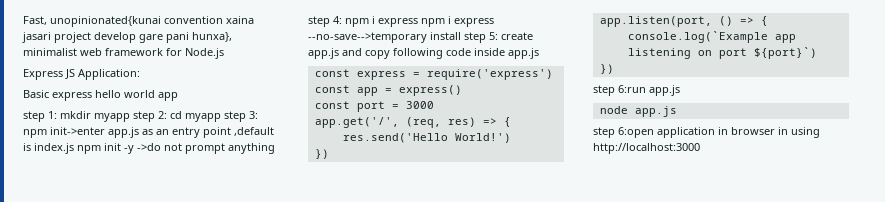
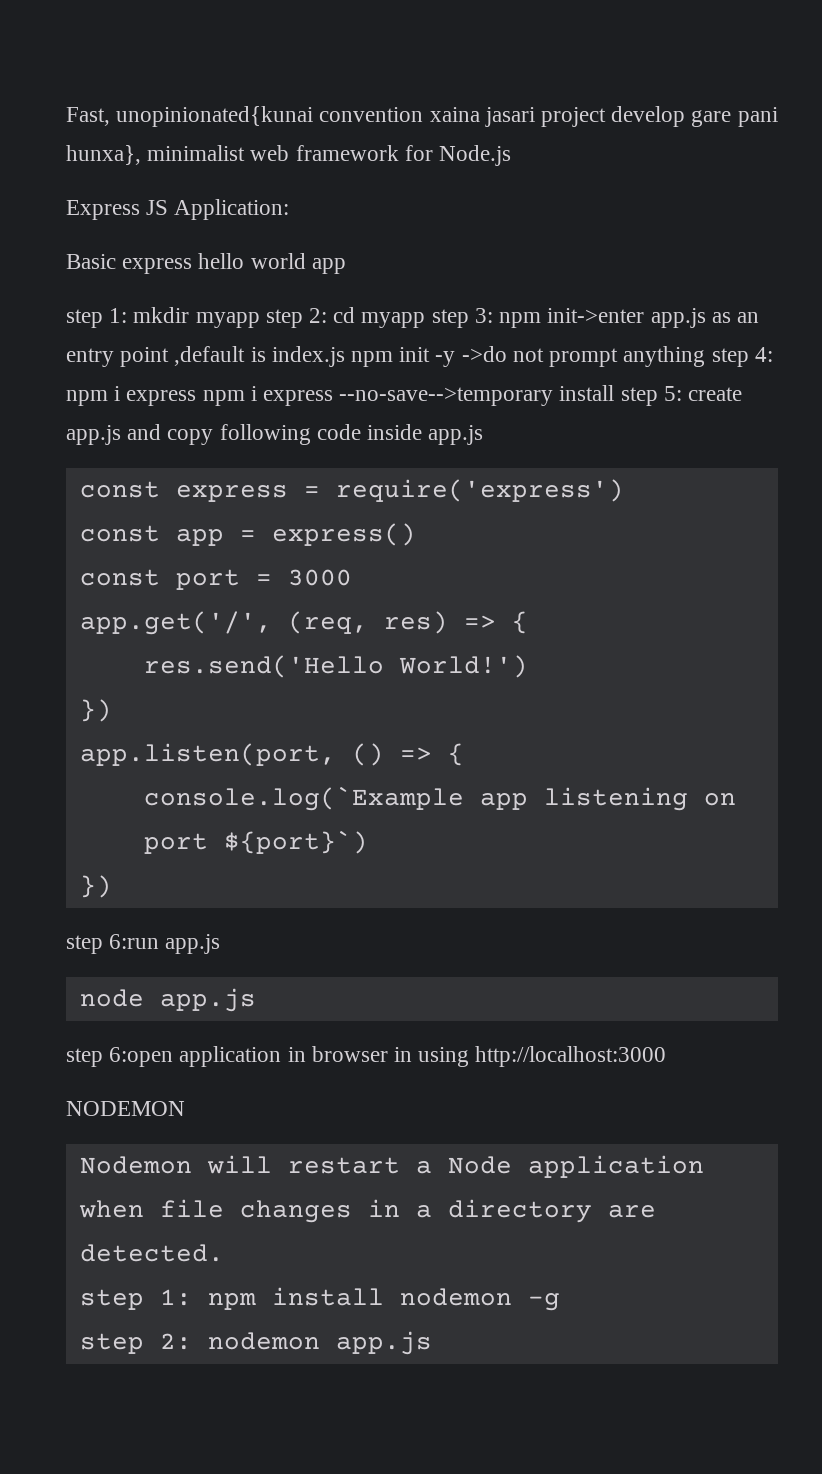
(700, 148) none -> [66,1101,185,1116] [79,1155,704,1178] [78,1199,656,1223] [79,1244,224,1262] [79,1287,560,1311] [79,1331,432,1355] // NODEMON // Nodemon will restart a Node application when file changes in a directory are detected. // step 1: npm install nodemon -g // step 2: nodemon app.js

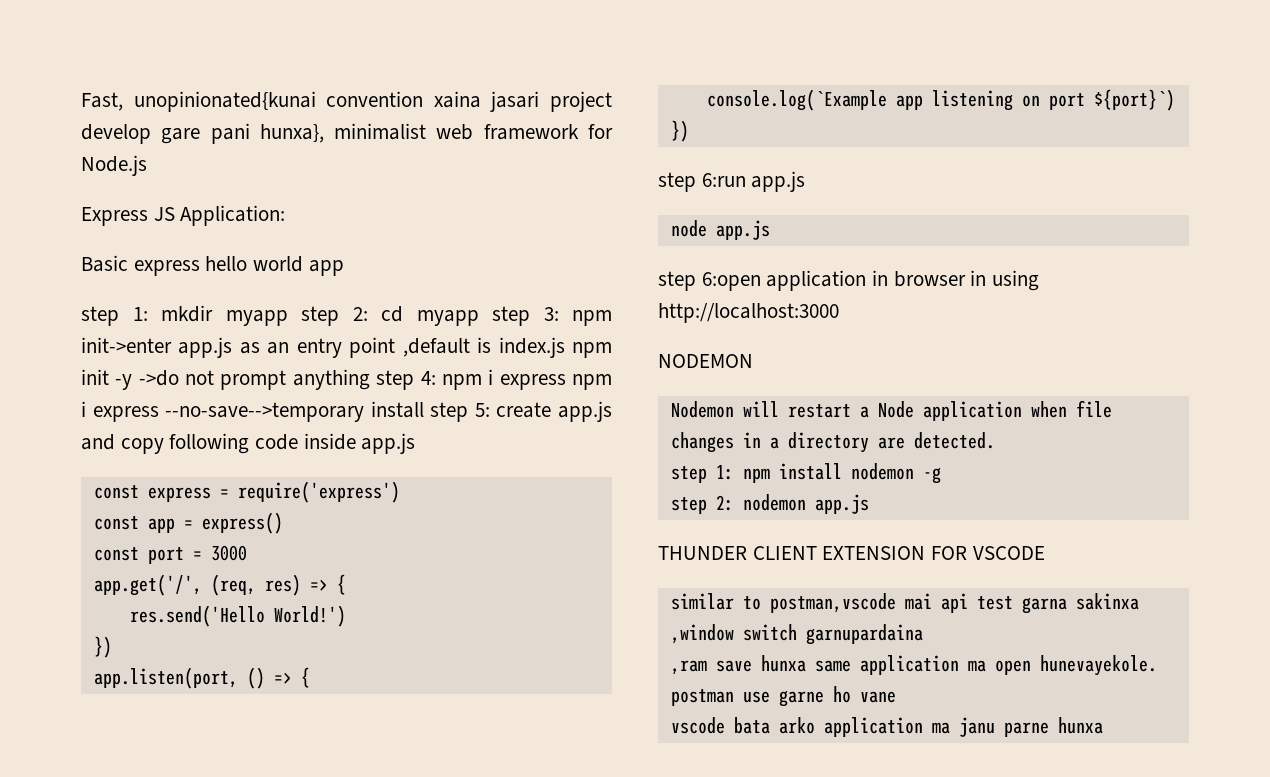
(432, 1343) none -> [658,546,1045,560] [670,593,1139,614] [670,624,923,645] [670,655,1157,676] [670,686,896,707] [670,717,1103,737] // THUNDER CLIENT EXTENSION FOR VSCODE // similar to postman,vscode mai api test garna sakinxa ,window switch garnupardaina // ,ram save hunxa same application ma open hunevayekole. postman use garne ho vane // vscode bata arko application ma janu parne hunxa

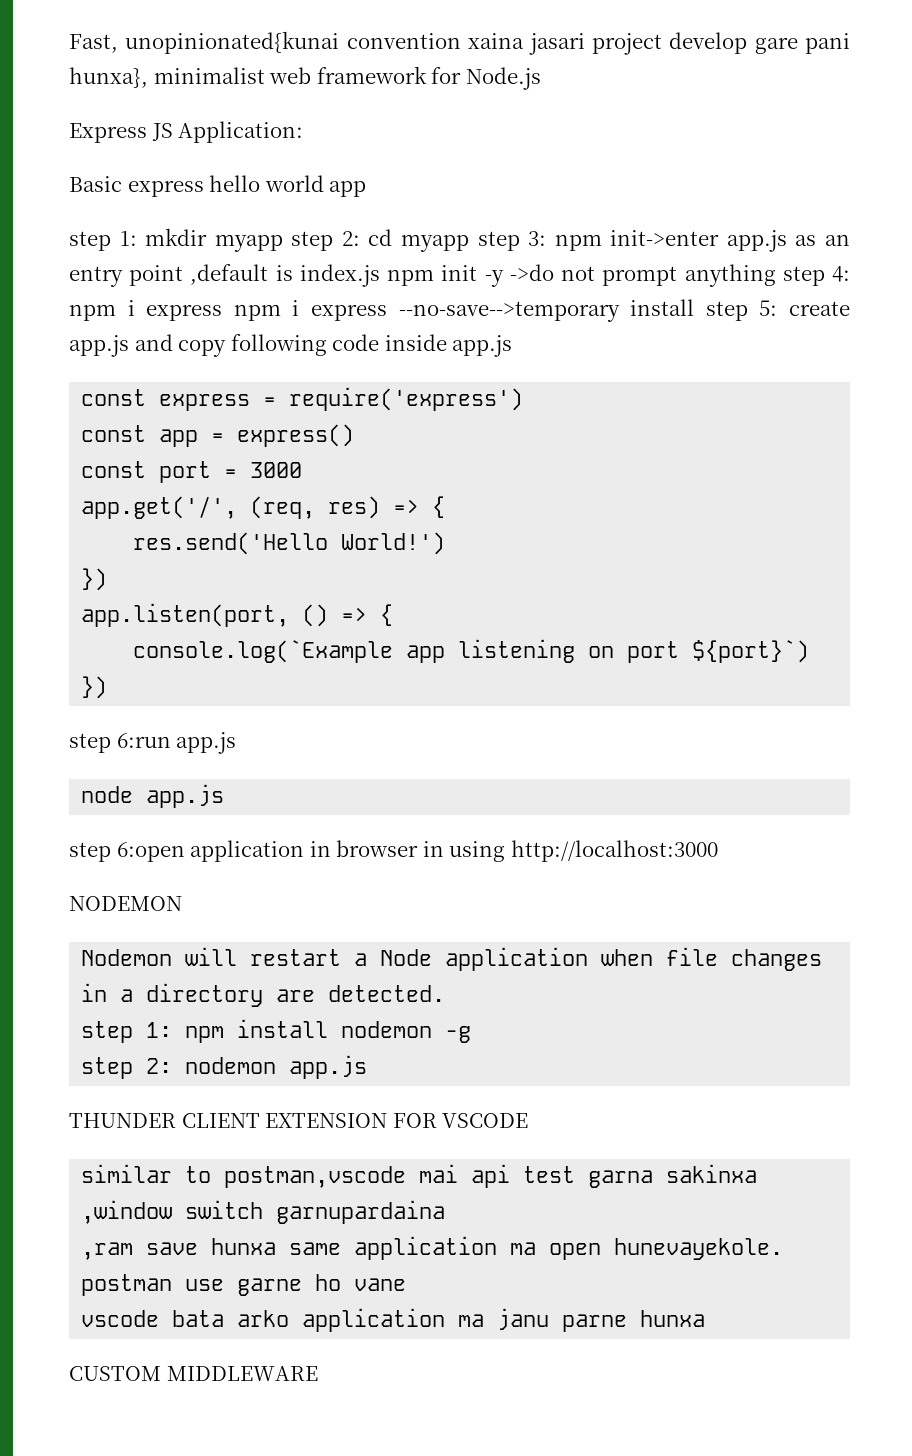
(1103, 725) none -> [69,1366,318,1381] // CUSTOM MIDDLEWARE

